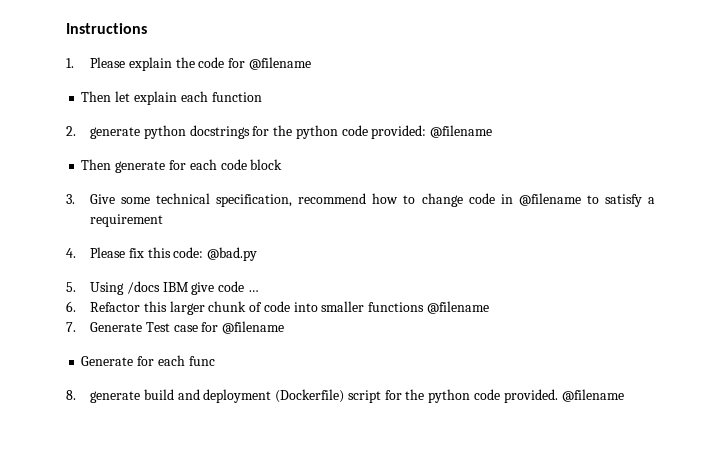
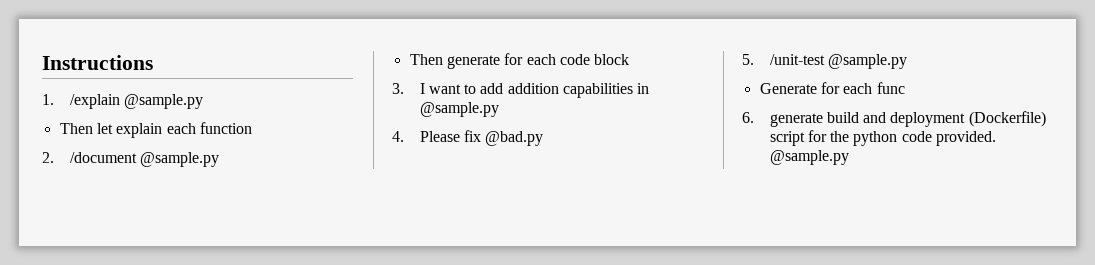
[89,57,311,71] Please explain the code for @filename -> [69,94,203,109] /explain @sample.py
[89,125,493,139] generate python docstrings for the python code provided: @filename -> [69,152,219,167] /document @sample.py
[89,193,655,207] [89,214,163,227] Give some technical specification, recommend how to change code in @filename to satisfy a requirement -> [419,83,650,98] [419,102,499,117] I want to add addition capabilities in @sample.py
[147,247,204,258] this code: -> (481, 136) none
[89,281,259,295] [66,301,489,315] [66,321,285,334] Using /docs IBM give code … // 6. Refactor this larger chunk of code into smaller functions @filename // 7. Generate Test case for @filename -> [769,54,907,69] /unit-test @sample.py
[66,390,76,400] 8. -> [742,112,754,123] 6.
[561,389,624,402] @filename -> [769,150,849,165] @sample.py

